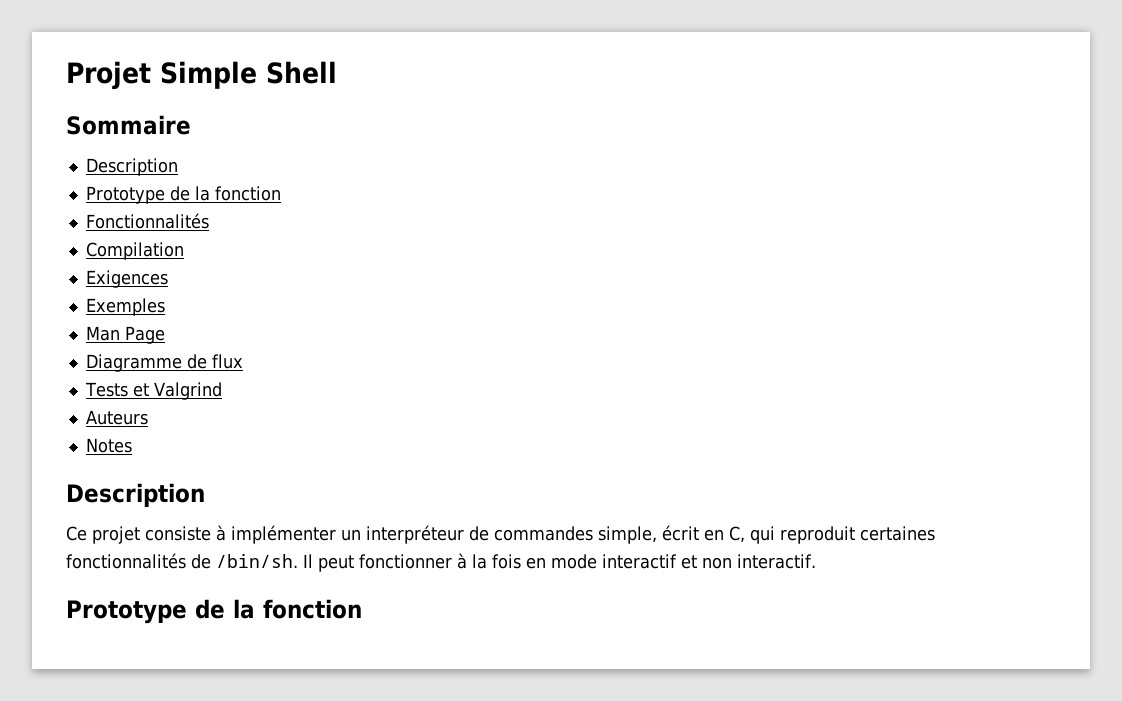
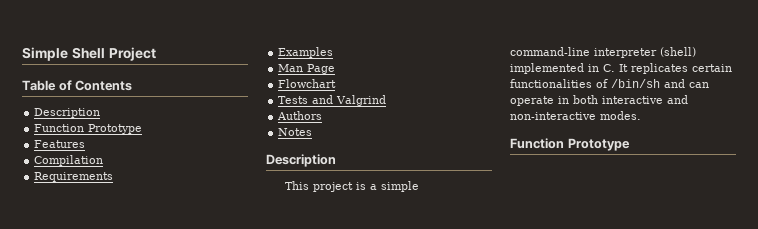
[66,61,151,90] Projet -> (22, 54) none
[66,115,191,135] [85,158,178,176] [85,186,281,204] [85,213,209,229] // Sommaire // Description // Prototype de la fonction // Fonctionnalités -> [108,47,156,61] [22,80,133,91] [34,108,101,118] [34,124,143,134] [34,140,86,148] Project // Table of Contents // Description // Function Prototype // Features
[85,270,168,288] [85,298,165,316] Exigences // Exemples -> [34,172,114,182] [278,47,334,58] Requirements // Examples
[85,354,243,372] Diagramme de flux -> [278,79,337,88] Flowchart
[132,383,149,397] et -> [312,95,334,104] and
[85,410,148,425] Auteurs -> [277,111,323,120] Authors
[66,525,935,544] [66,553,816,572] [66,599,362,624] Ce projet consiste à implémenter un interpréteur de commandes simple, écrit en C, qui reproduit certaines fonctionnalités de /bin/sh. Il peut fonctionner à la fois en mode interactif et non interactif. // Prototype de la fonction -> [285,181,420,192] [510,47,696,58] [510,63,732,74] [510,79,709,88] [510,95,688,106] [510,111,641,120] [510,138,630,151] This project is a simple command-line interpreter (shell) implemented in C. It replicates certain functionalities of /bin/sh and can operate in both interactive and non-interactive modes. // Function Prototype

